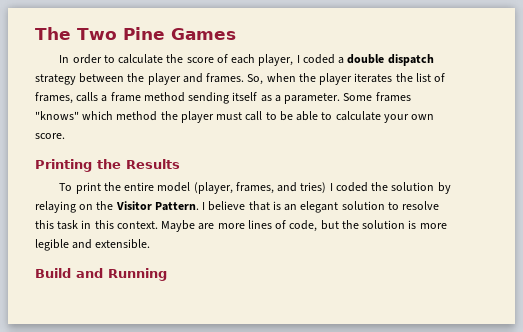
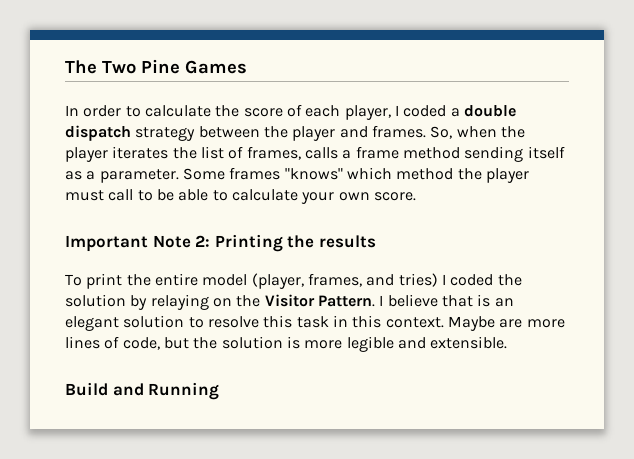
(65, 136) none -> [65,235,211,252] Important Note 2:
[126,159,180,169] Results -> [318,235,376,248] results

